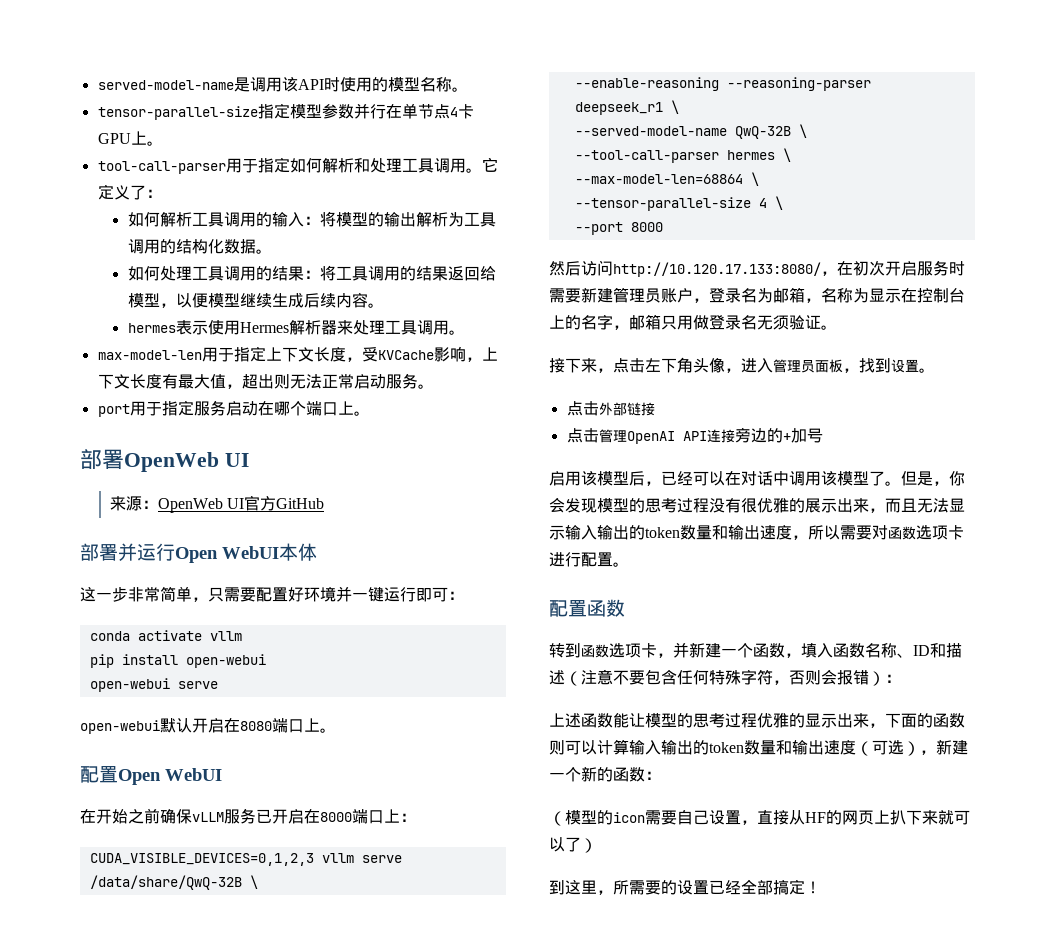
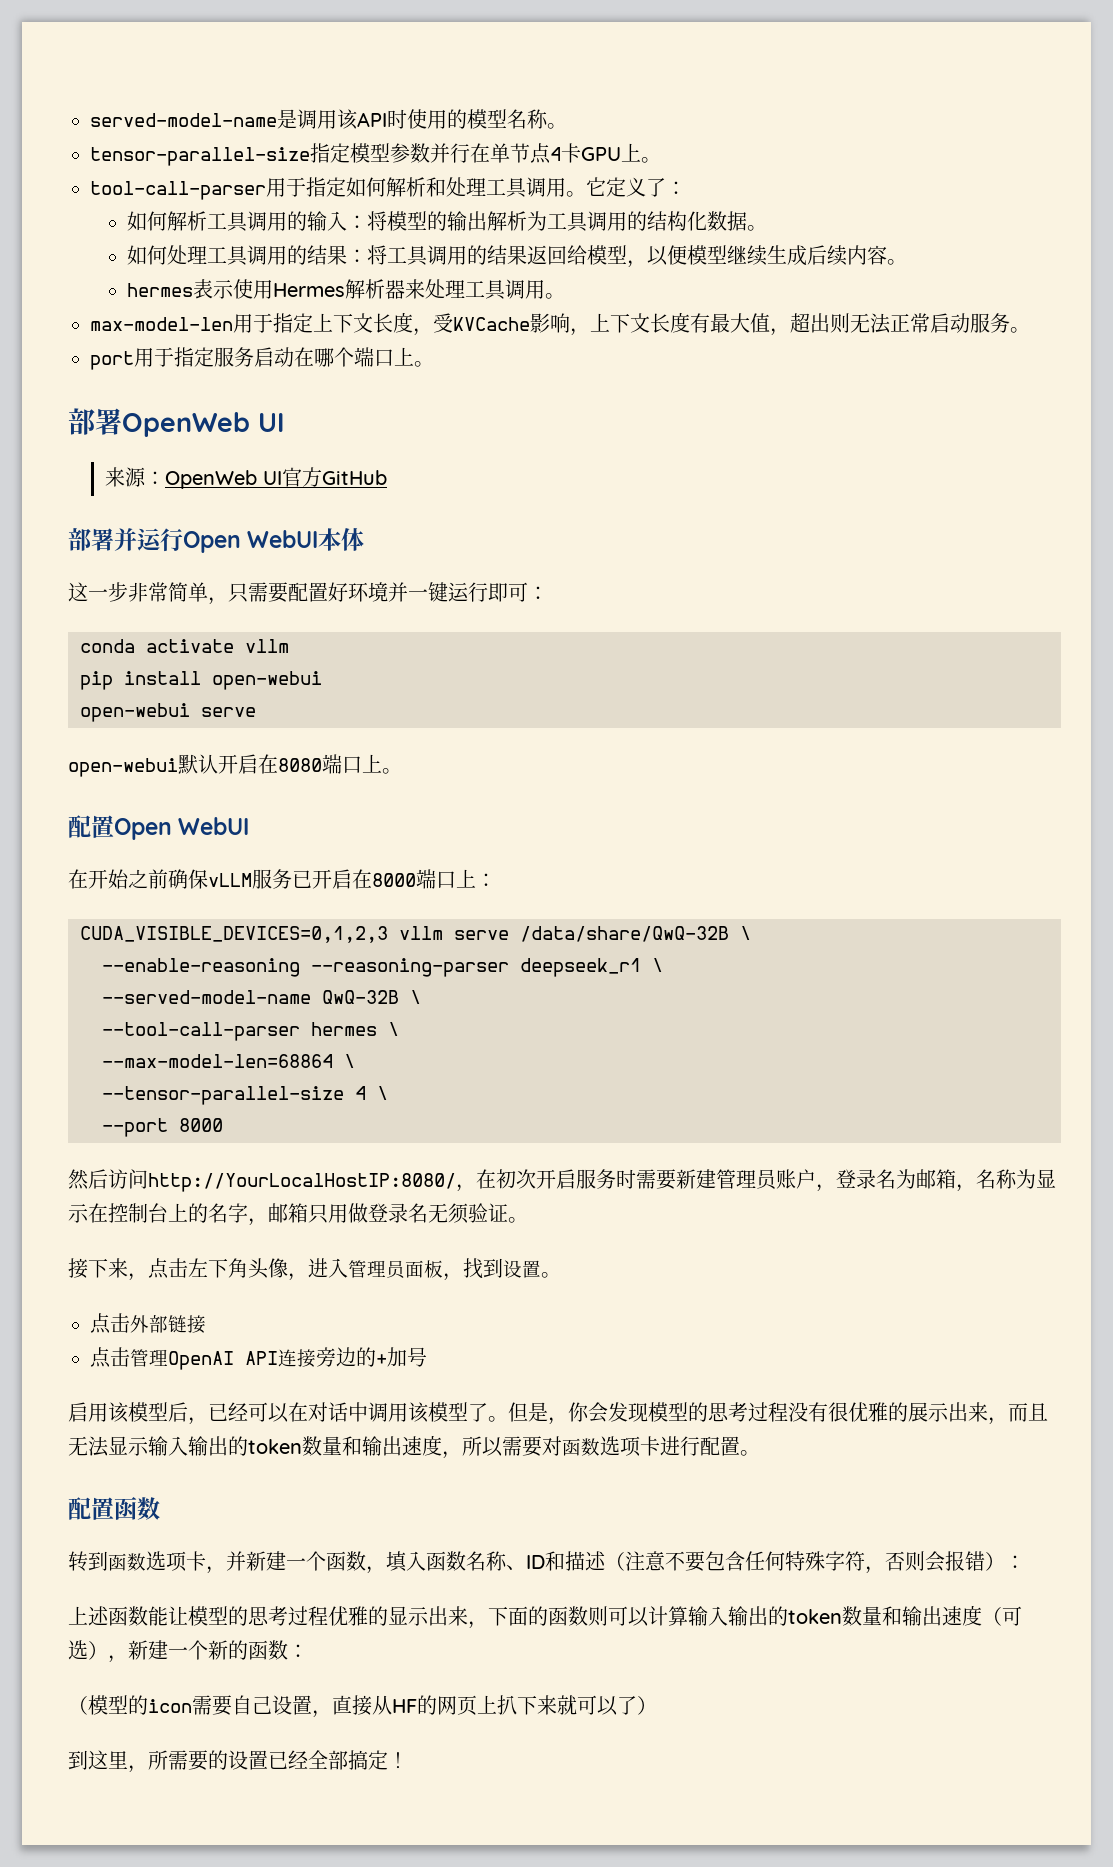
[613,262,821,277] http://10.120.17.133:8080/ -> [148,1173,456,1192] http://YourLocalHostIP:8080/

